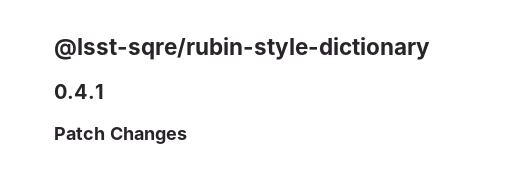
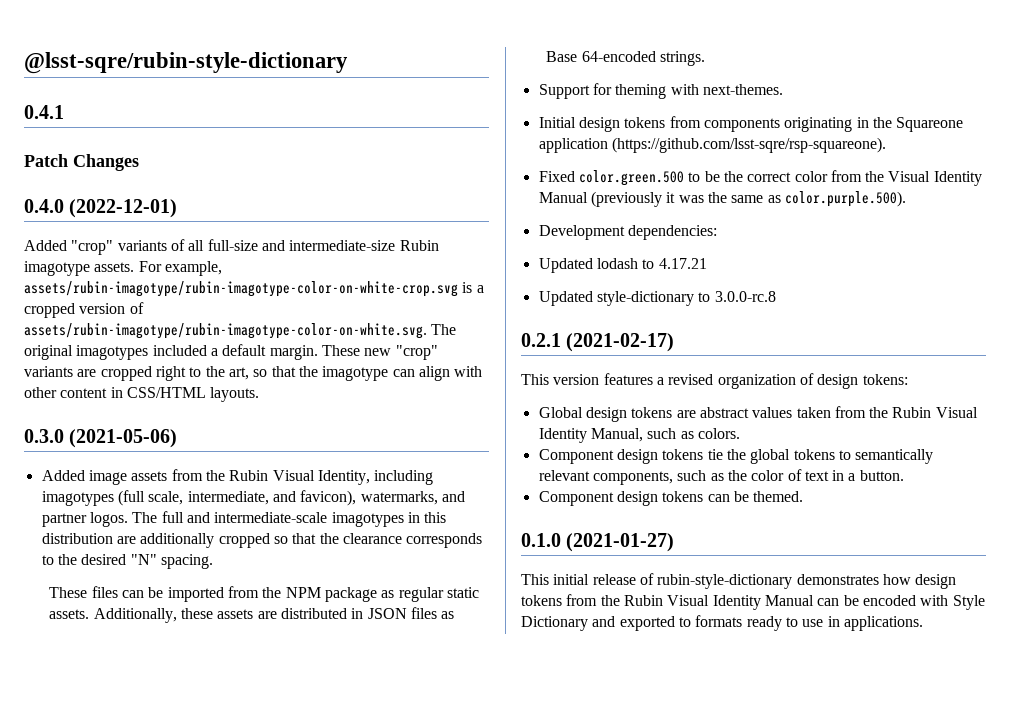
(187, 135) none -> [24,199,178,218] [24,239,439,255] [24,261,222,276] [24,281,484,297] [24,302,144,318] [24,323,457,339] [24,344,438,360] [24,366,483,381] [24,387,260,402] [24,429,178,448] [41,469,434,485] [41,490,465,506] [41,511,447,527] [41,533,483,548] [41,554,213,569] [49,586,479,602] [49,607,455,623] [546,51,706,66] [538,83,783,99] [538,116,964,132] [538,137,886,153] [538,170,982,186] [538,191,906,207] [538,225,717,240] [538,258,707,273] [538,291,776,306] [521,333,675,352] [521,373,908,389] [538,406,978,422] [538,428,740,443] [538,449,934,464] [538,469,904,485] [538,491,804,506] [521,533,675,552] [521,573,957,589] [521,594,985,610] [521,615,923,631] // 0.4.0 (2022-12-01) // Added "crop" variants of all full-size and intermediate-size Rubin imagotype assets. For example, assets/rubin-imagotype/rubin-imagotype-color-on-white-crop.svg is a cropped version of assets/rubin-imagotype/rubin-imagotype-color-on-white.svg. The original imagotypes included a default margin. These new "crop" variants are cropped right to the art, so that the imagotype can align with other content in CSS/HTML layouts. // 0.3.0 (2021-05-06) // Added image assets from the Rubin Visual Identity, including imagotypes (full scale, intermediate, and favicon), watermarks, and partner logos. The full and intermediate-scale imagotypes in this distribution are additionally cropped so that the clearance corresponds to the desired "N" spacing. // These files can be imported from the NPM package as regular static assets. Additionally, these assets are distributed in JSON files as Base 64-encoded strings. // Support for theming with next-themes. // Initial design tokens from components originating in the Squareone application (https://github.com/lsst-sqre/rsp-squareone). // Fixed color.green.500 to be the correct color from the Visual Identity Manual (previously it was the same as color.purple.500). // Development dependencies: // Updated lodash to 4.17.21 // Updated style-dictionary to 3.0.0-rc.8 // 0.2.1 (2021-02-17) // This version features a revised organization of design tokens: // Global design tokens are abstract values taken from the Rubin Visual Identity Manual, such as colors. // Component design tokens tie the global tokens to semantically relevant components, such as the color of text in a button. // Component design tokens can be themed. // 0.1.0 (2021-01-27) // This initial release of rubin-style-dictionary demonstrates how design tokens from the Rubin Visual Identity Manual can be encoded with Style Dictionary and exported to formats ready to use in applications.

